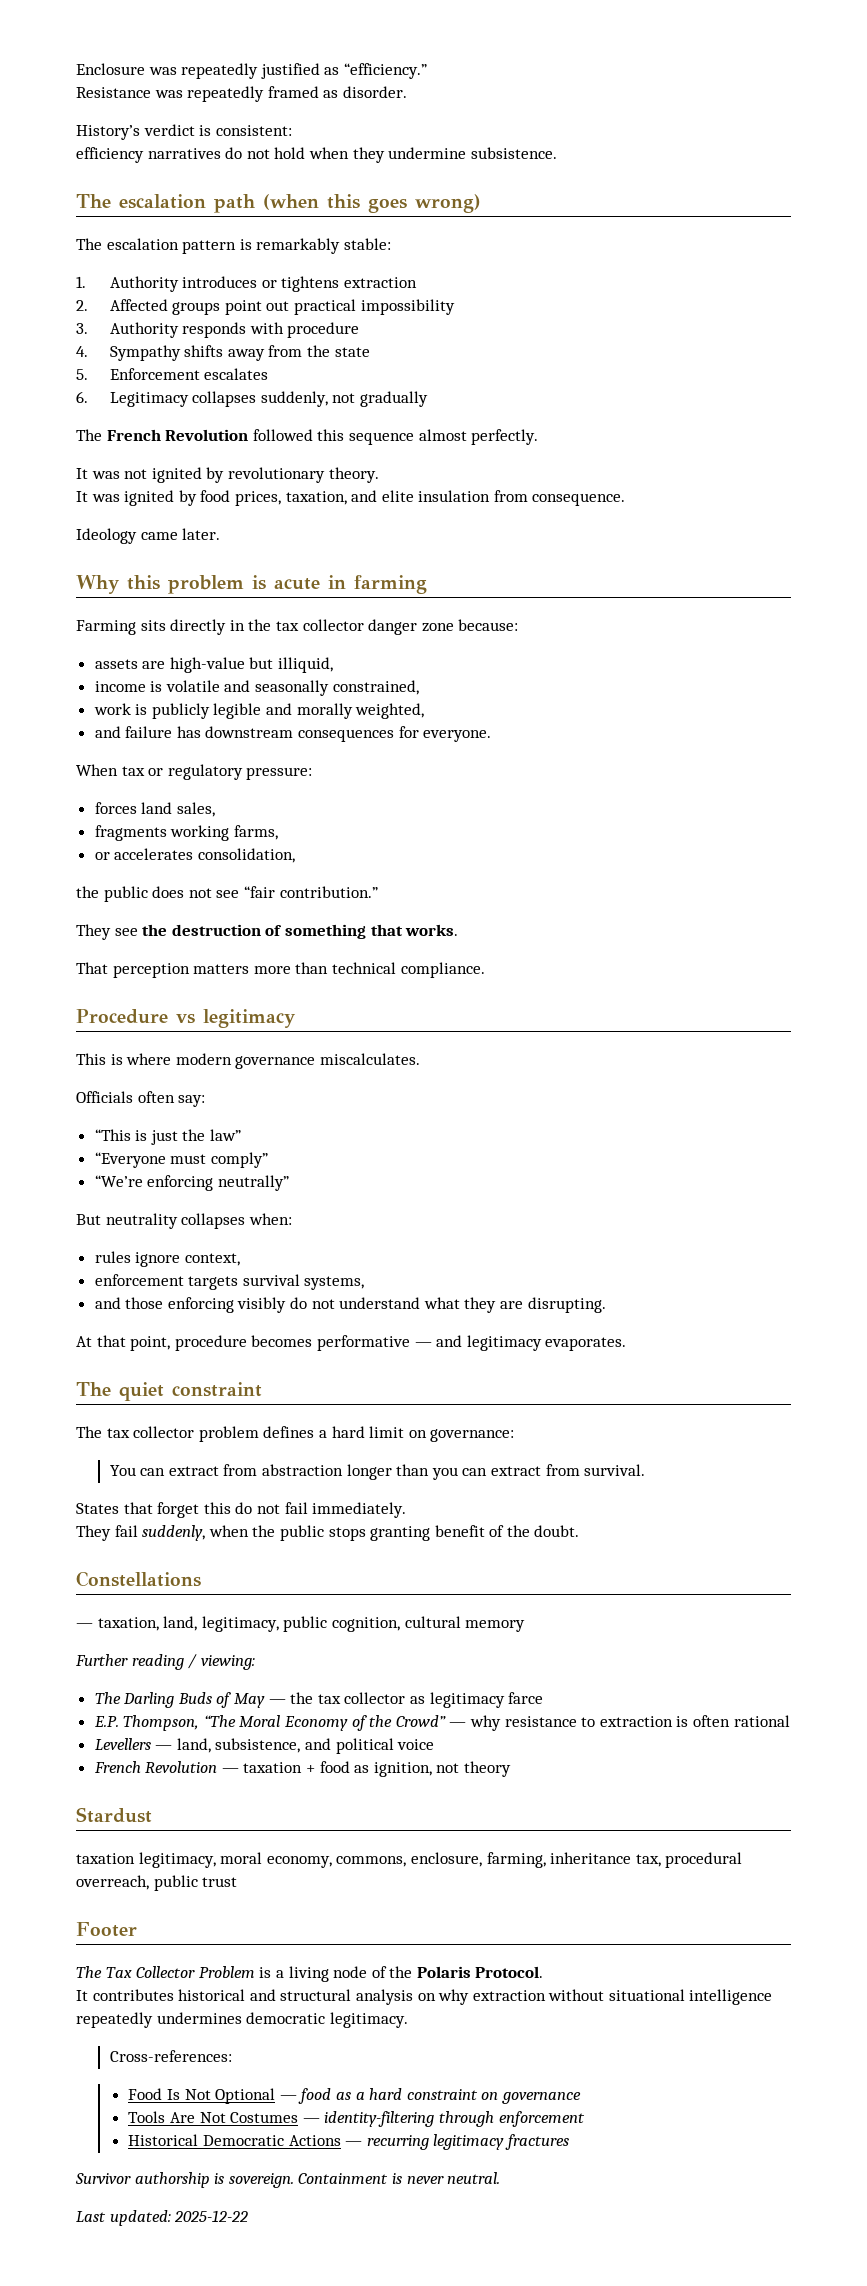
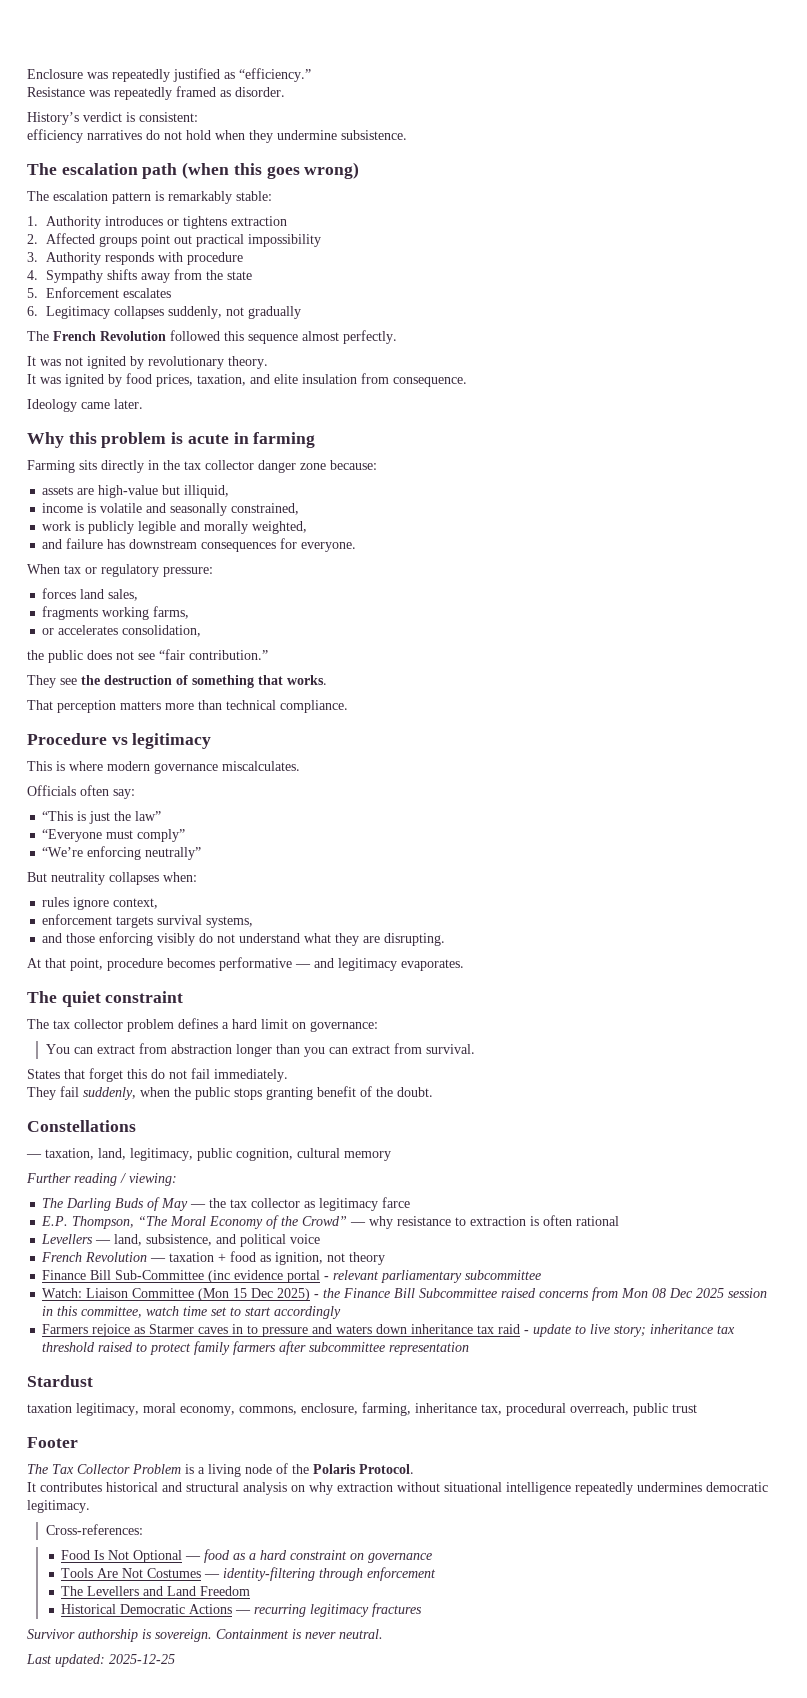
(512, 1769) none -> [42,1270,542,1283] [42,1287,768,1301] [42,1306,342,1319] [42,1324,736,1337] [42,1341,470,1355] // Finance Bill Sub-Committee (inc evidence portal - relevant parliamentary subcommittee // Watch: Liaison Committee (Mon 15 Dec 2025) - the Finance Bill Subcommittee raised concerns from Mon 08 Dec 2025 session in this committee, watch time set to start accordingly // Farmers rejoice as Starmer caves in to pressure and waters down inheritance tax raid - update to live story; inheritance tax threshold raised to protect family farmers after subcommittee representation
(585, 2119) none -> [61,1586,251,1596] // The Levellers and Land Freedom
[174,2210,249,2222] 2025-12-22 -> [109,1654,175,1664] 2025-12-25

